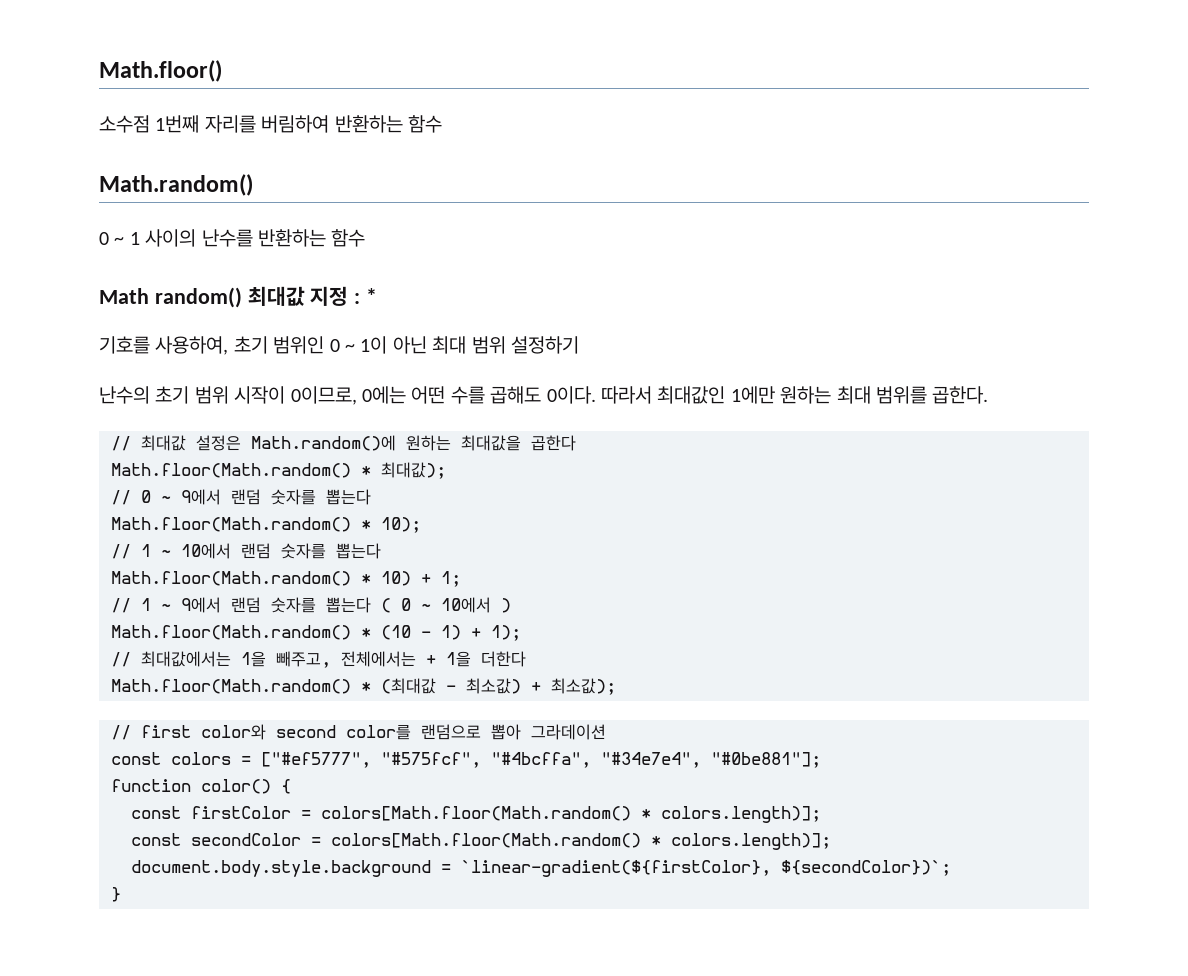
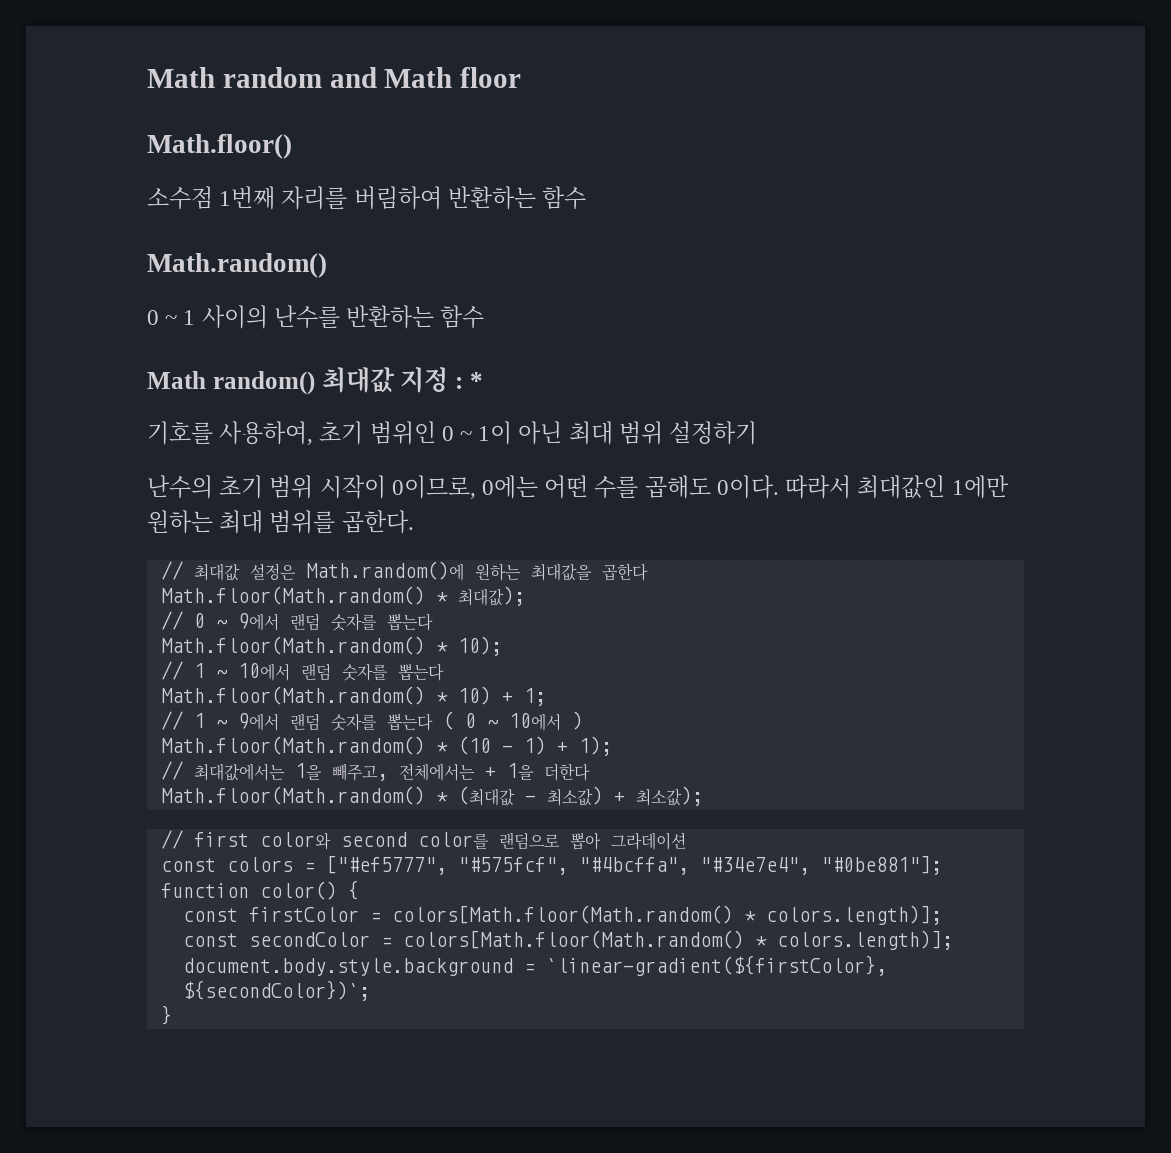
(99, 71) none -> [147,67,522,88] Math random and Math floor //

